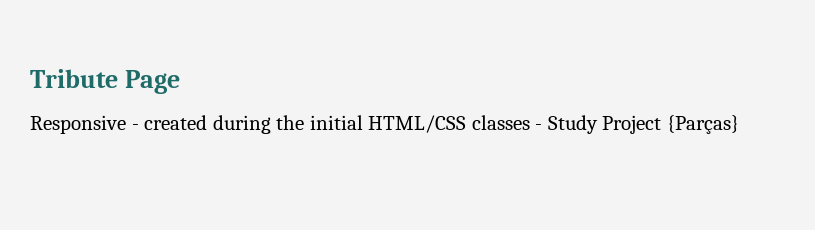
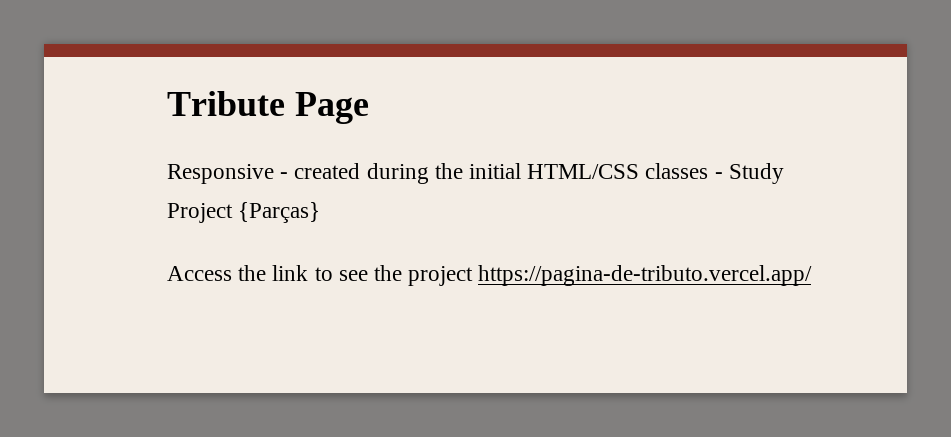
(739, 124) none -> [167,265,813,286] // Access the link to see the project https://pagina-de-tributo.vercel.app/

